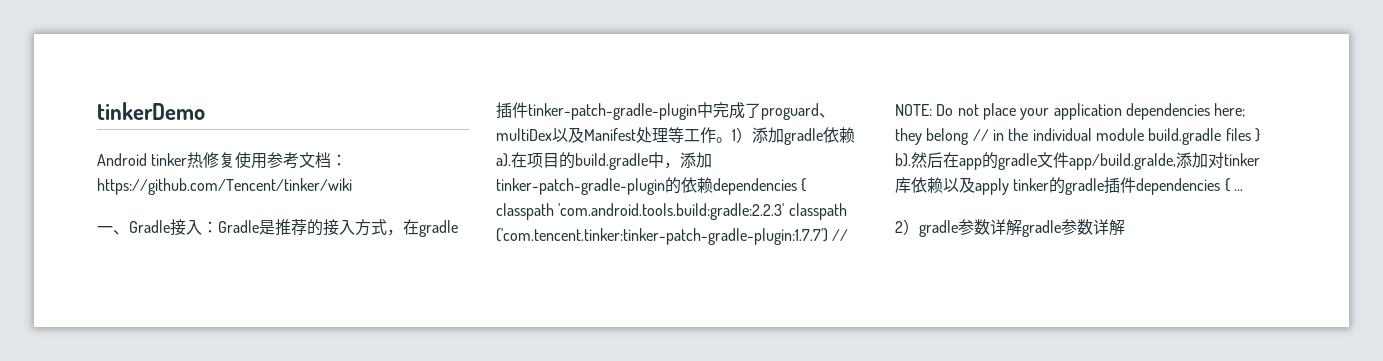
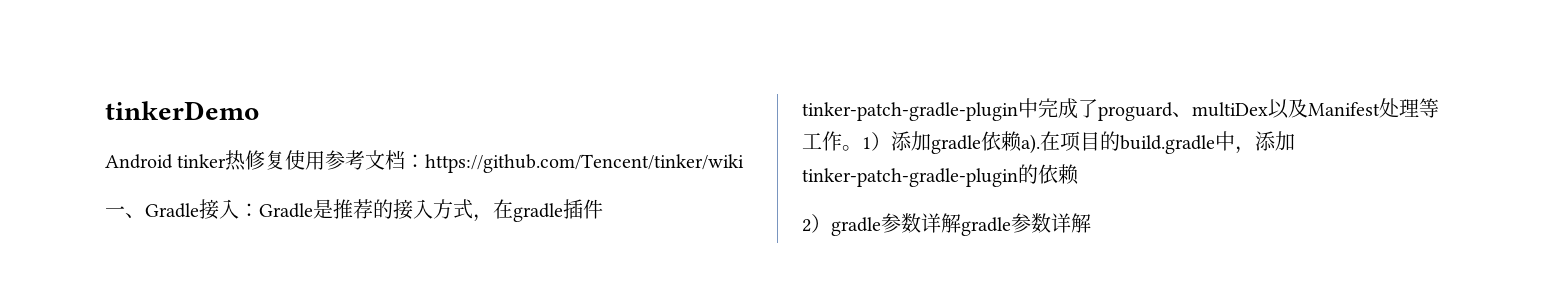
[712,178,807,195] [496,203,847,220] [496,228,849,245] [895,103,1246,120] [895,128,1260,145] [895,152,1260,170] [895,177,1243,195] dependencies { classpath 'com.android.tools.build:gradle:2.2.3' classpath ('com.tencent.tinker:tinker-patch-gradle-plugin:1.7.7') // NOTE: Do not place your application dependencies here; they belong // in the individual module build.gradle files } b).然后在app的gradle文件app/build.gralde,添加对tinker库依赖以及apply tinker的gradle插件dependencies { ... -> (1079, 174) none

